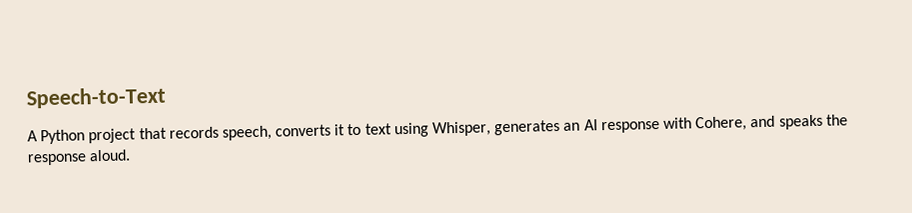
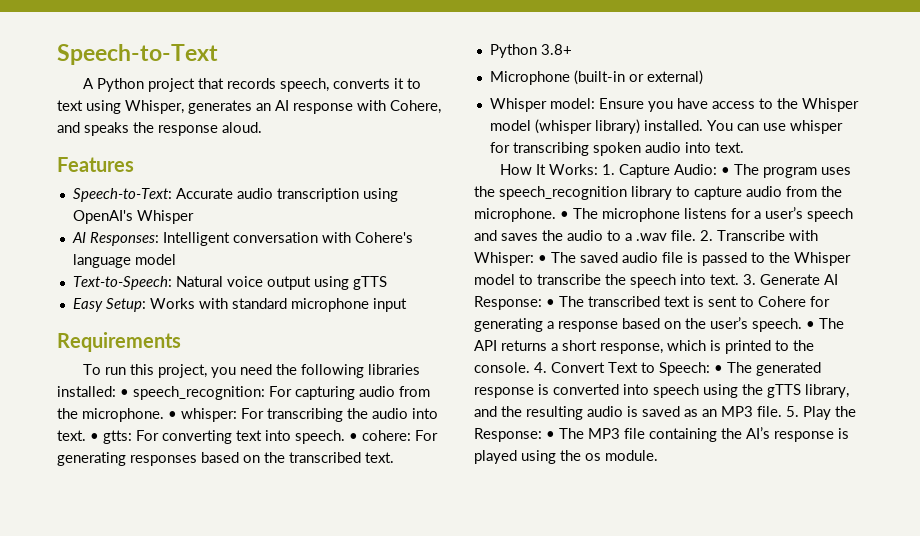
(132, 155) none -> [57,157,134,172] [72,188,398,202] [72,210,194,224] [71,232,413,246] [72,254,176,268] [72,276,387,290] [72,298,407,312] [57,332,181,352] [83,364,421,378] [57,386,430,400] [57,408,438,422] [57,430,438,444] [57,452,394,466] [489,44,572,58] [489,70,703,85] [489,98,859,112] [489,119,843,134] [489,142,744,156] [500,164,852,178] [474,186,842,200] [474,207,853,222] [474,230,818,241] [474,252,851,266] [474,274,838,288] [474,296,830,310] [474,317,844,332] [474,340,814,354] [474,362,821,376] [474,384,849,398] [474,406,856,420] [474,427,849,442] [474,450,658,464] // Features // Speech-to-Text: Accurate audio transcription using OpenAI's Whisper // AI Responses: Intelligent conversation with Cohere's language model // Text-to-Speech: Natural voice output using gTTS // Easy Setup: Works with standard microphone input // Requirements // To run this project, you need the following libraries installed: • speech_recognition: For capturing audio from the microphone. • whisper: For transcribing the audio into text. • gtts: For converting text into speech. • cohere: For generating responses based on the transcribed text. // Python 3.8+ // Microphone (built-in or external) // Whisper model: Ensure you have access to the Whisper model (whisper library) installed. You can use whisper for transcribing spoken audio into text. // How It Works: 1. Capture Audio: • The program uses the speech_recognition library to capture audio from the microphone. • The microphone listens for a user’s speech and saves the audio to a .wav file. 2. Transcribe with Whisper: • The saved audio file is passed to the Whisper model to transcribe the speech into text. 3. Generate AI Response: • The transcribed text is sent to Cohere for generating a response based on the user’s speech. • The API returns a short response, which is printed to the console. 4. Convert Text to Speech: • The generated response is converted into speech using the gTTS library, and the resulting audio is saved as an MP3 file. 5. Play the Response: • The MP3 file containing the AI’s response is played using the os module.

